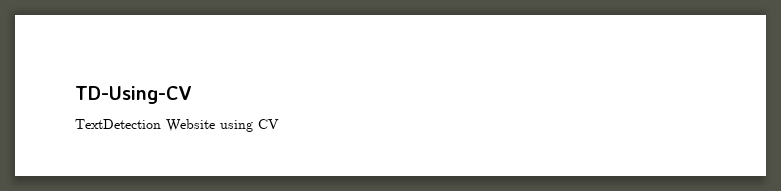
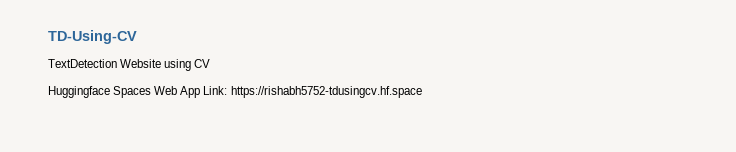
(279, 124) none -> [48,86,422,98] // Huggingface Spaces Web App Link: https://rishabh5752-tdusingcv.hf.space

